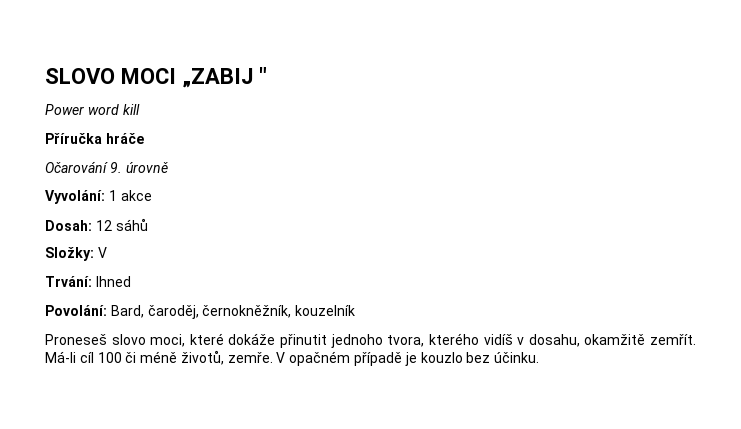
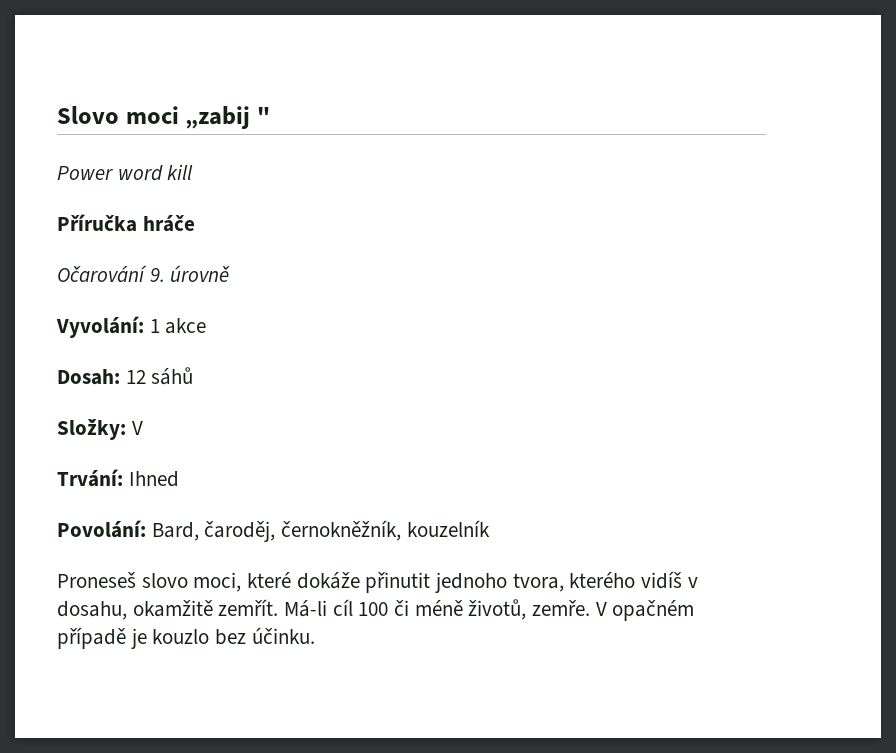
[45,68,253,88] SLOVO MOCI „ZABIJ -> [57,106,251,129] Slovo moci „zabij

